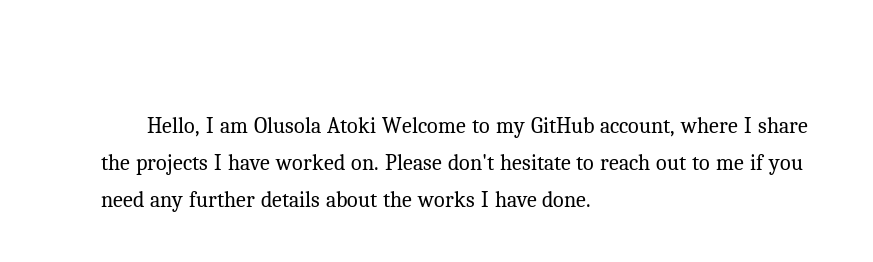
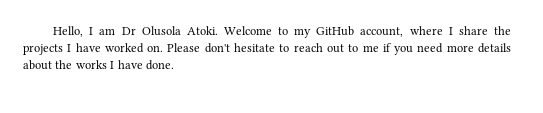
[254,117,377,133] Olusola Atoki -> [121,26,218,36] Dr Olusola Atoki.
[149,191,255,212] any further -> [446,45,474,52] more

